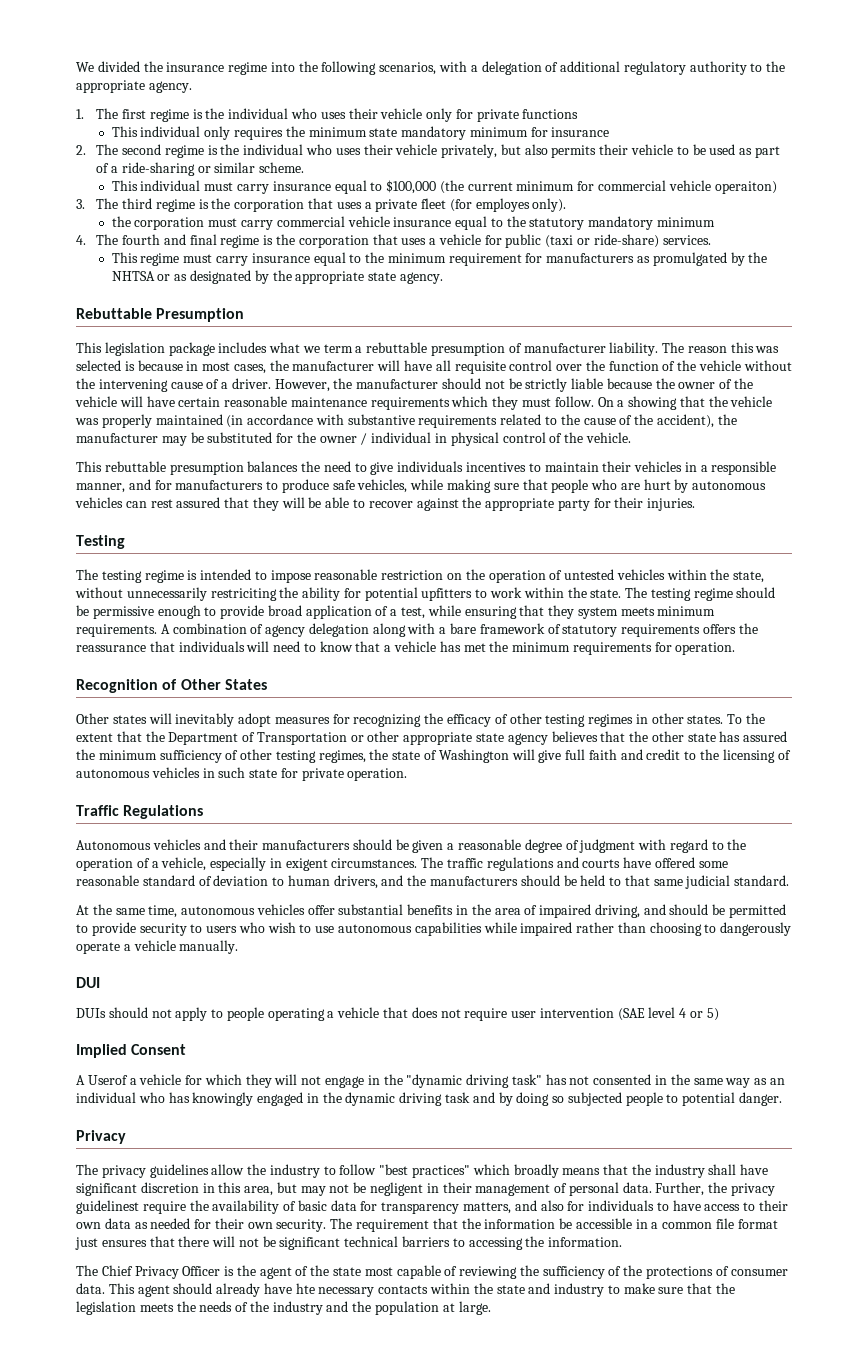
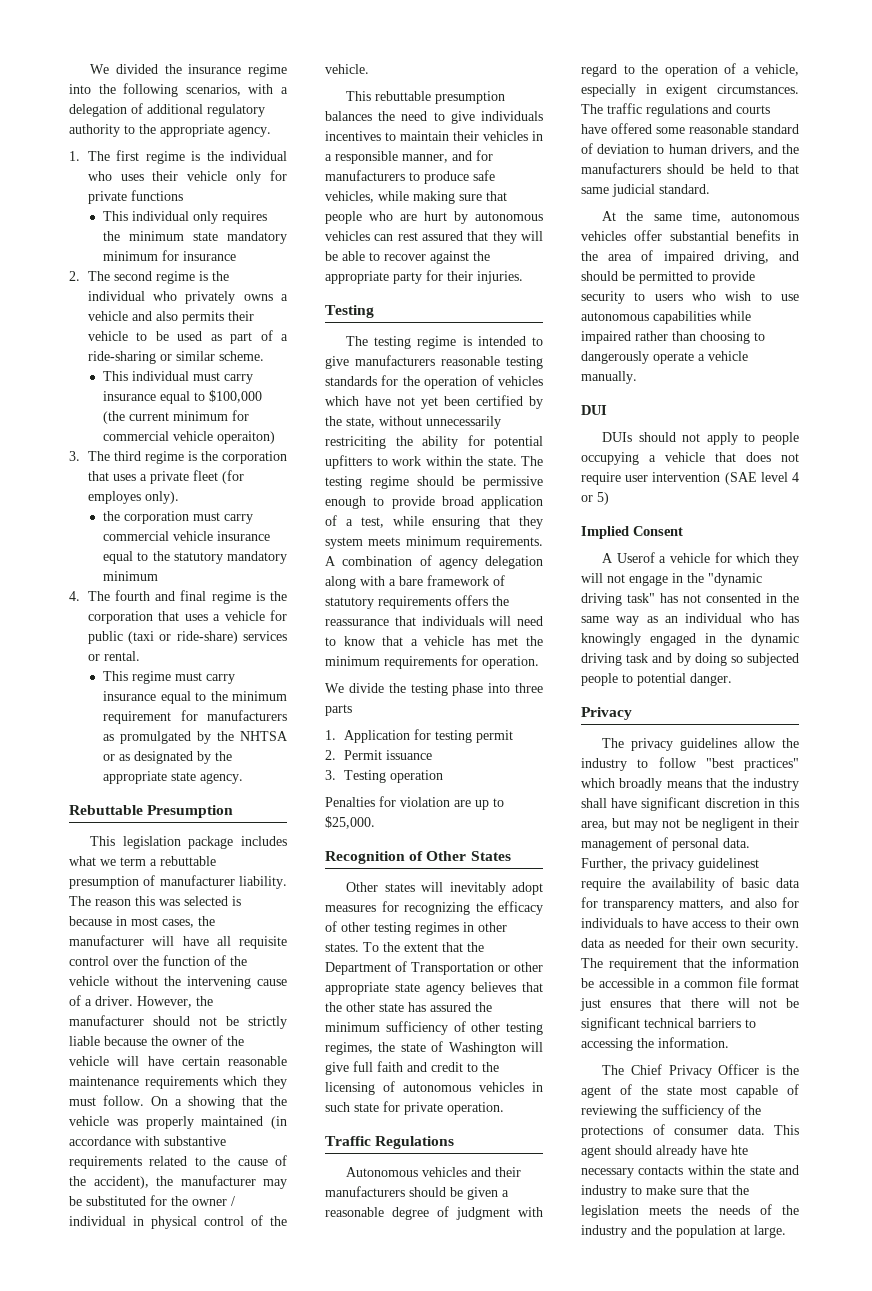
[335,144,521,158] uses their vehicle privately, but -> [185,291,288,304] [87,311,152,321] privately owns a vehicle and
[662,235,711,245] services. -> [243,631,287,641] [87,651,140,661] services or rental.
[270,569,707,583] impose reasonable restriction on the operation of untested vehicles within -> [325,355,543,369] [325,375,543,389] [325,395,543,409] give manufacturers reasonable testing standards for the operation of vehicles which have not yet been certified by
(736, 648) none -> [325,683,543,696] [325,704,352,716] [325,729,513,743] [325,750,432,760] [325,770,443,783] [325,796,504,810] [325,816,375,829] // We divide the testing phase into three parts // 1. Application for testing permit // 2. Permit issuance // 3. Testing operation // Penalties for violation are up to $25,000.
[267,1008,325,1021] operating -> [581,452,639,465] occupying

